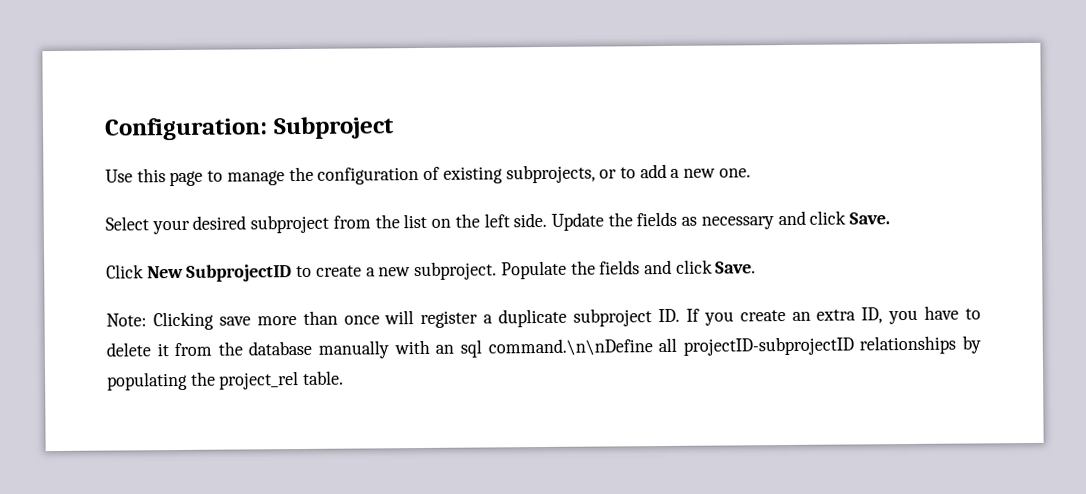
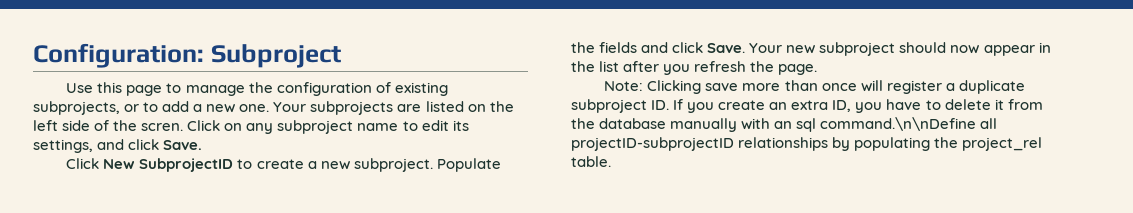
[105,211,774,235] // Select your desired subproject from the list on the left side. Update the fields as necessary -> [273,101,514,115] [33,120,469,134] [33,139,93,153] Your subprojects are listed on the left side of the scren. Click on any subproject name to edit its settings,
(757, 267) none -> [749,42,1051,56] [571,61,818,75] Your new subproject should now appear in the list after you refresh the page.

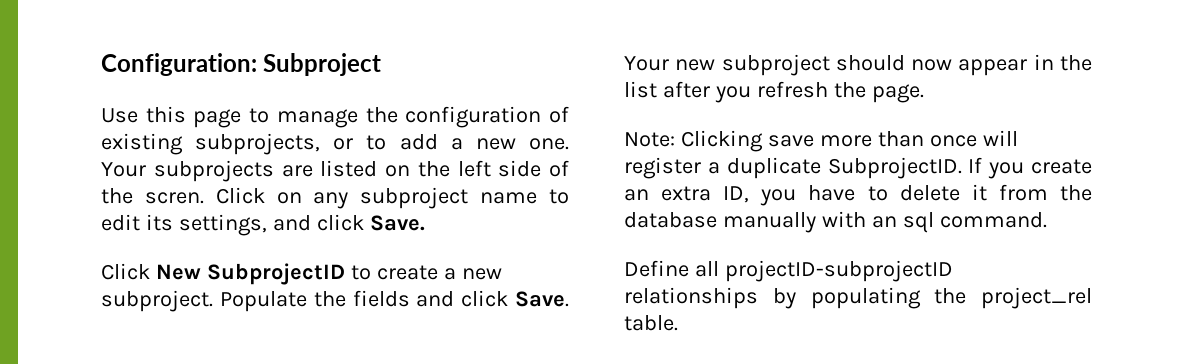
[571,99,670,113] subproject ID. -> [827,157,962,179] SubprojectID.
[820,117,977,131] command.\n\nDefine -> [939,212,1047,228] [624,260,689,277] command. // Define

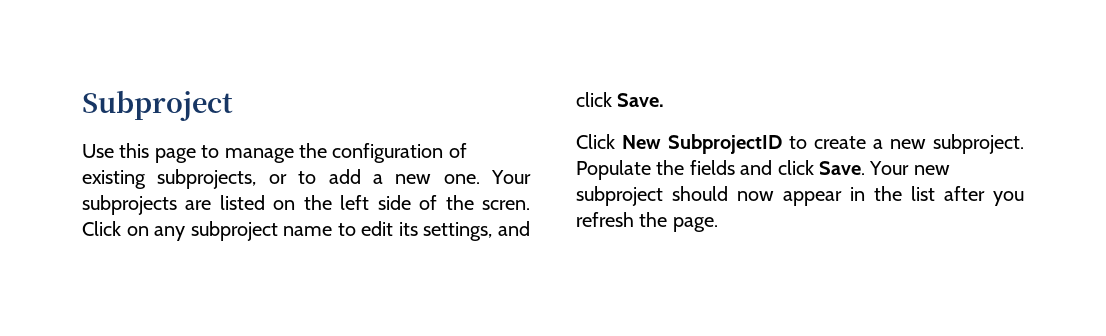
[101,53,257,76] Configuration: -> (82, 105) none
[624,130,1018,152] [624,157,1092,179] [624,184,1092,206] [624,211,1047,233] [624,260,953,282] [624,287,1092,309] [624,315,678,331] // Note: Clicking save more than once will register a duplicate SubprojectID. If you create an extra ID, you have to delete it from the database manually with an sql command. // Define all projectID-subprojectID relationships by populating the project_rel table. -> (718, 224) none

